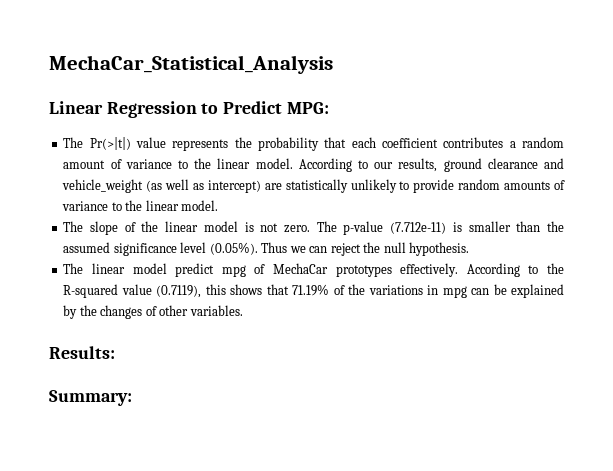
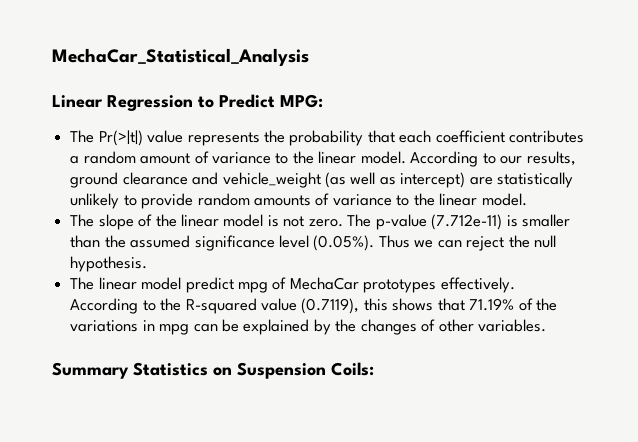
[49,346,115,359] [49,390,132,406] Results: // Summary: -> [52,362,374,379] Summary Statistics on Suspension Coils:

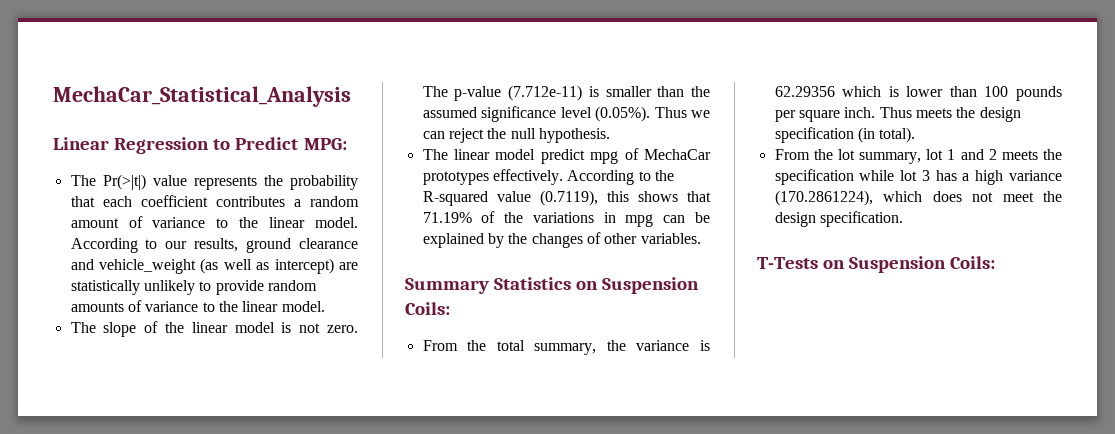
(374, 369) none -> [422,340,710,355] [774,86,1062,101] [774,107,1021,122] [774,127,916,143] [774,149,1062,164] [774,169,1062,185] [774,190,1062,206] [774,211,903,227] [757,256,996,273] // From the total summary, the variance is 62.29356 which is lower than 100 pounds per square inch. Thus meets the design specification (in total). // From the lot summary, lot 1 and 2 meets the specification while lot 3 has a high variance (170.2861224), which does not meet the design specification. // T-Tests on Suspension Coils:

